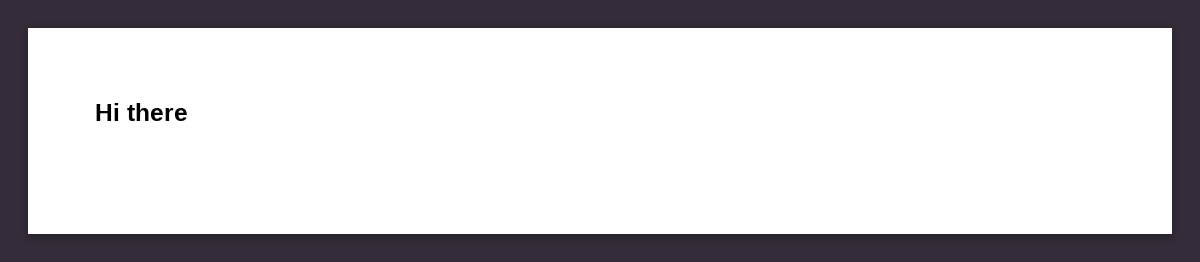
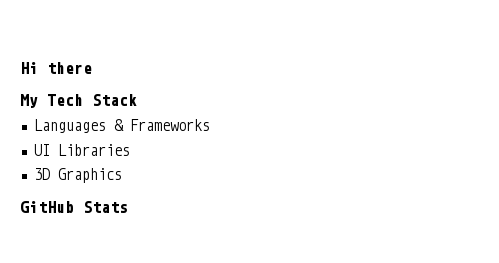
(188, 112) none -> [20,94,137,108] [33,119,210,133] [33,144,130,156] [33,168,122,183] [20,201,128,213] // My Tech Stack // Languages & Frameworks // UI Libraries // 3D Graphics // GitHub Stats

